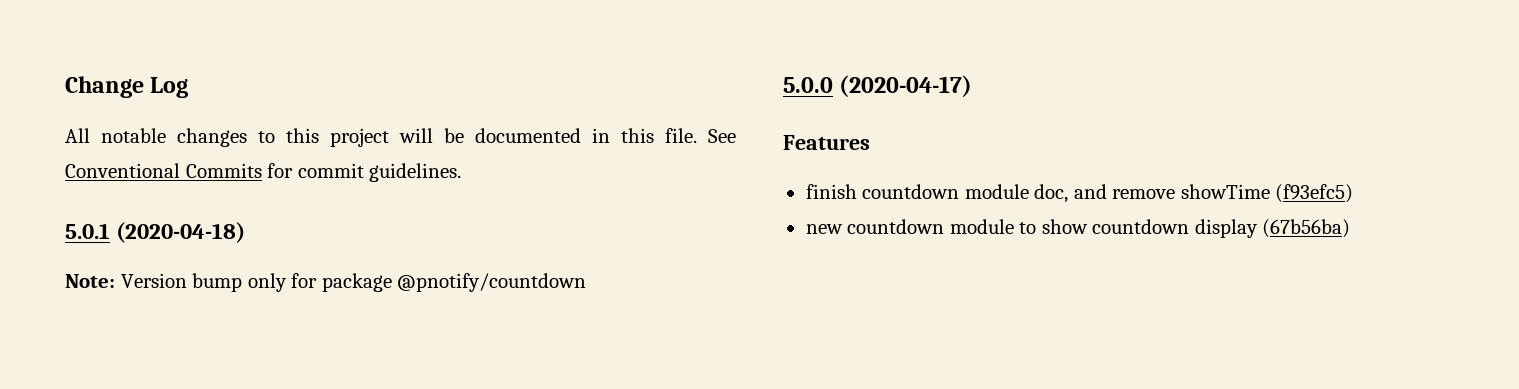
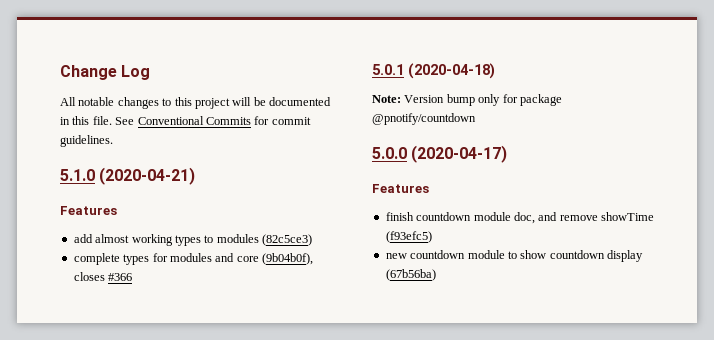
(462, 172) none -> [60,167,196,185] [60,206,117,215] [73,234,312,246] [73,253,313,265] [73,272,133,281] // 5.1.0 (2020-04-21) // Features // add almost working types to modules (82c5ce3) // complete types for modules and core (9b04b0f), closes #366

